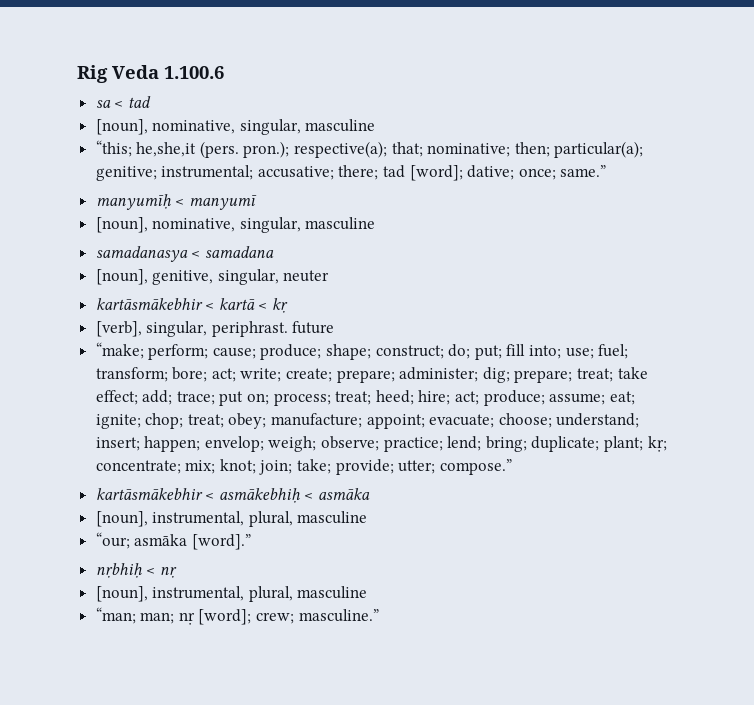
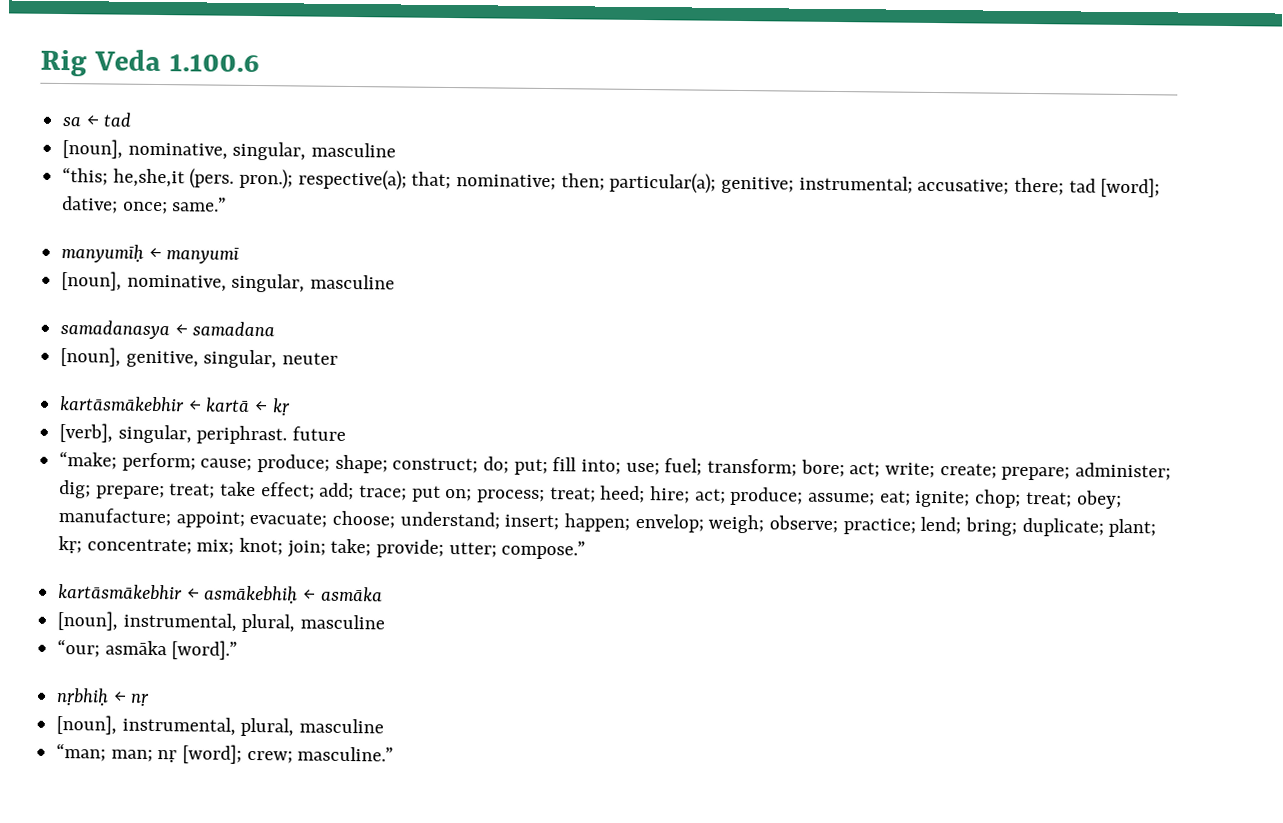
[114,101,124,108] < -> [85,115,100,127] ←
[175,199,185,206] < -> [148,247,162,260] ←
[191,251,201,258] < -> [174,324,188,336] ←
[205,298,268,310] < kartā < -> [187,397,269,413] ← kartā ←
[205,488,314,503] < asmākebhiḥ < -> [186,585,317,604] ← asmākebhiḥ ←
[146,568,156,575] < -> [112,691,127,703] ←

